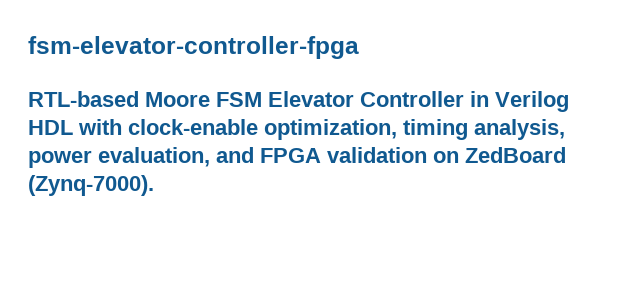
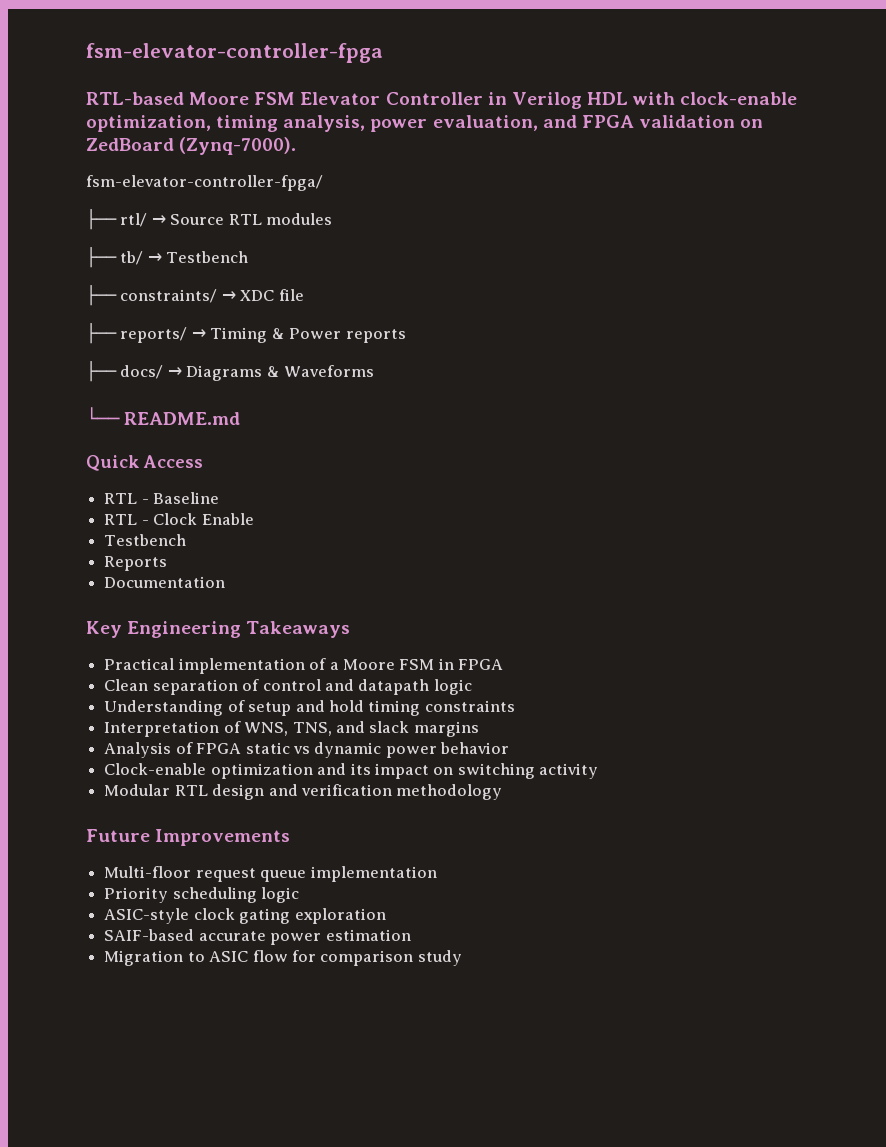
(154, 185) none -> [86,175,323,191] [86,209,333,230] [86,247,249,268] [86,285,304,306] [86,323,406,344] [86,361,375,382] [86,407,241,425] [86,455,203,471] [104,492,220,504] [104,513,254,525] [104,534,187,546] [104,556,168,571] [104,576,226,588] [86,621,351,638] [104,658,504,674] [104,679,472,695] [104,700,515,716] [104,721,479,737] [104,742,510,758] [104,763,599,779] [104,784,503,800] [86,829,291,846] [104,866,437,882] [104,887,300,903] [104,908,386,924] [104,929,411,945] [104,950,462,966] // fsm-elevator-controller-fpga/ // ├── rtl/ → Source RTL modules // ├── tb/ → Testbench // ├── constraints/ → XDC file // ├── reports/ → Timing & Power reports // ├── docs/ → Diagrams & Waveforms // └── README.md // Quick Access // RTL - Baseline // RTL - Clock Enable // Testbench // Reports // Documentation // Key Engineering Takeaways // Practical implementation of a Moore FSM in FPGA // Clean separation of control and datapath logic // Understanding of setup and hold timing constraints // Interpretation of WNS, TNS, and slack margins // Analysis of FPGA static vs dynamic power behavior // Clock-enable optimization and its impact on switching activity // Modular RTL design and verification methodology // Future Improvements // Multi-floor request queue implementation // Priority scheduling logic // ASIC-style clock gating exploration // SAIF-based accurate power estimation // Migration to ASIC flow for comparison study

